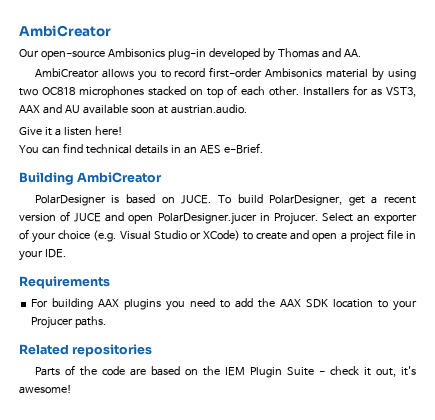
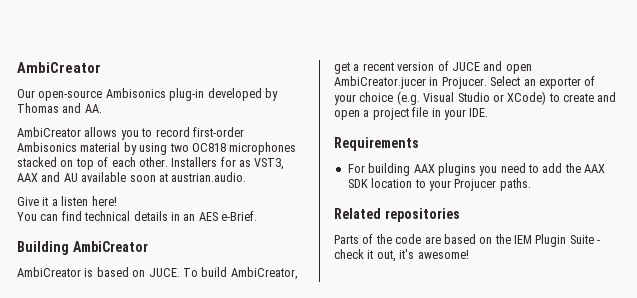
[34,195,106,206] PolarDesigner -> [17,267,81,277] AmbiCreator
[269,195,343,206] PolarDesigner, -> [230,267,298,280] AmbiCreator,
[157,212,257,225] PolarDesigner.jucer -> [334,76,426,89] AmbiCreator.jucer

